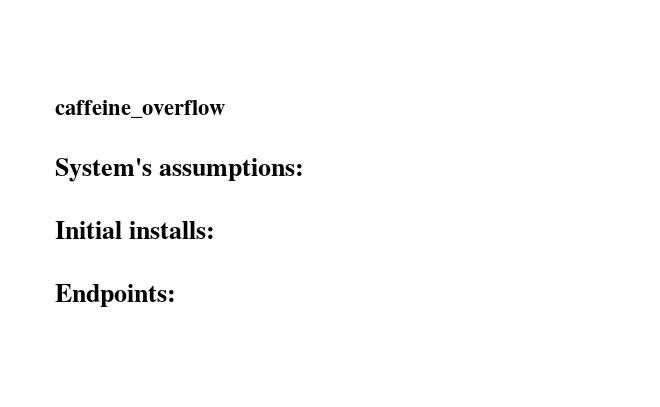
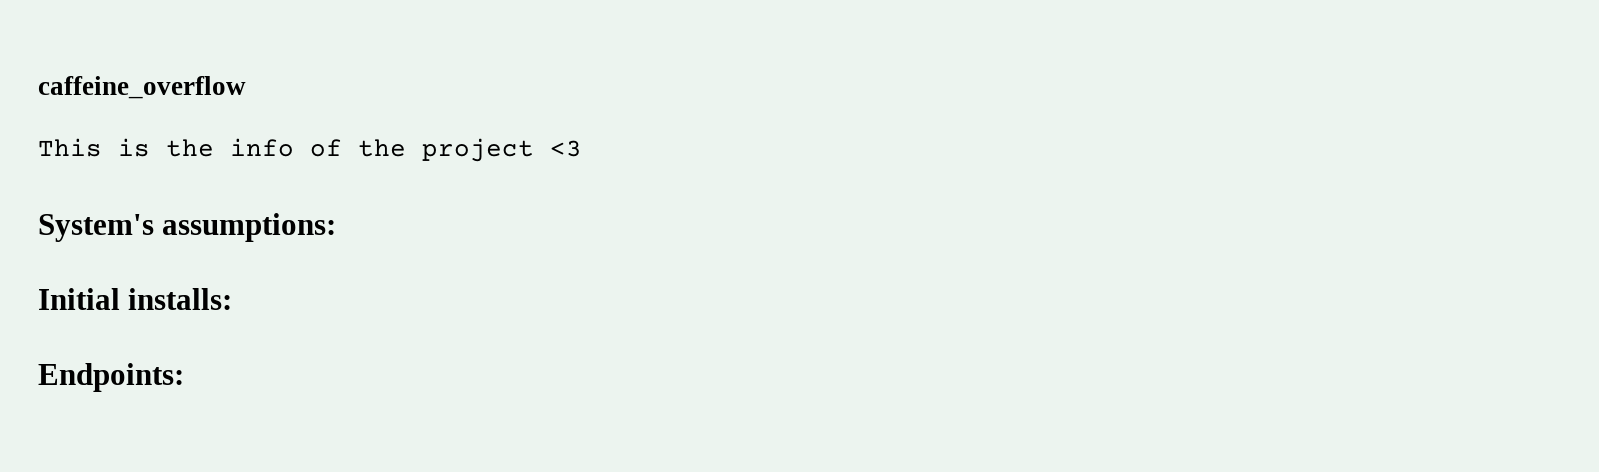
(225, 109) none -> [38,138,582,162] // This is the info of the project <3

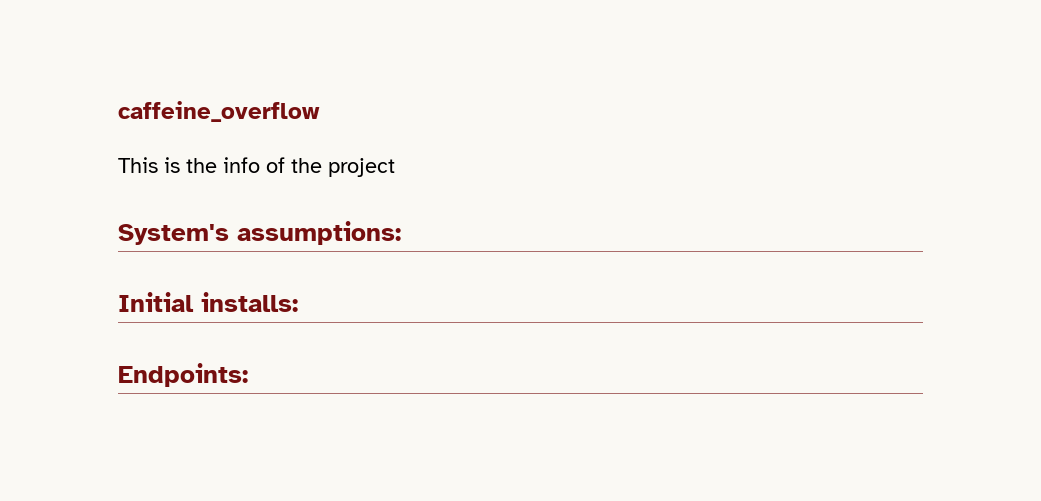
[550,140,582,157] <3 -> (395, 167) none

